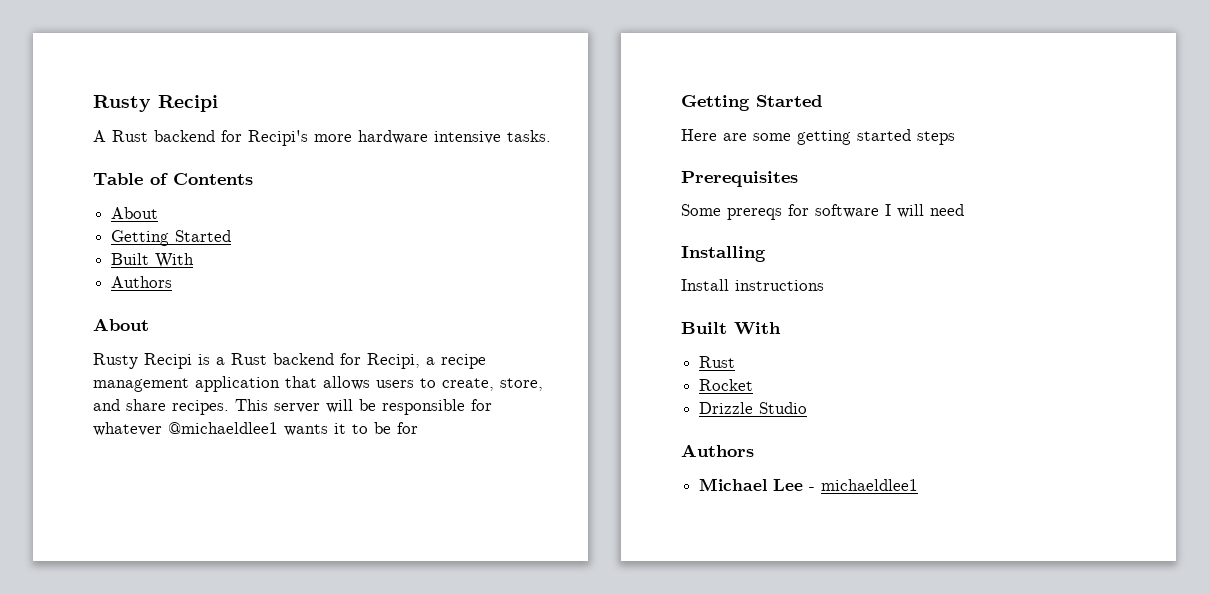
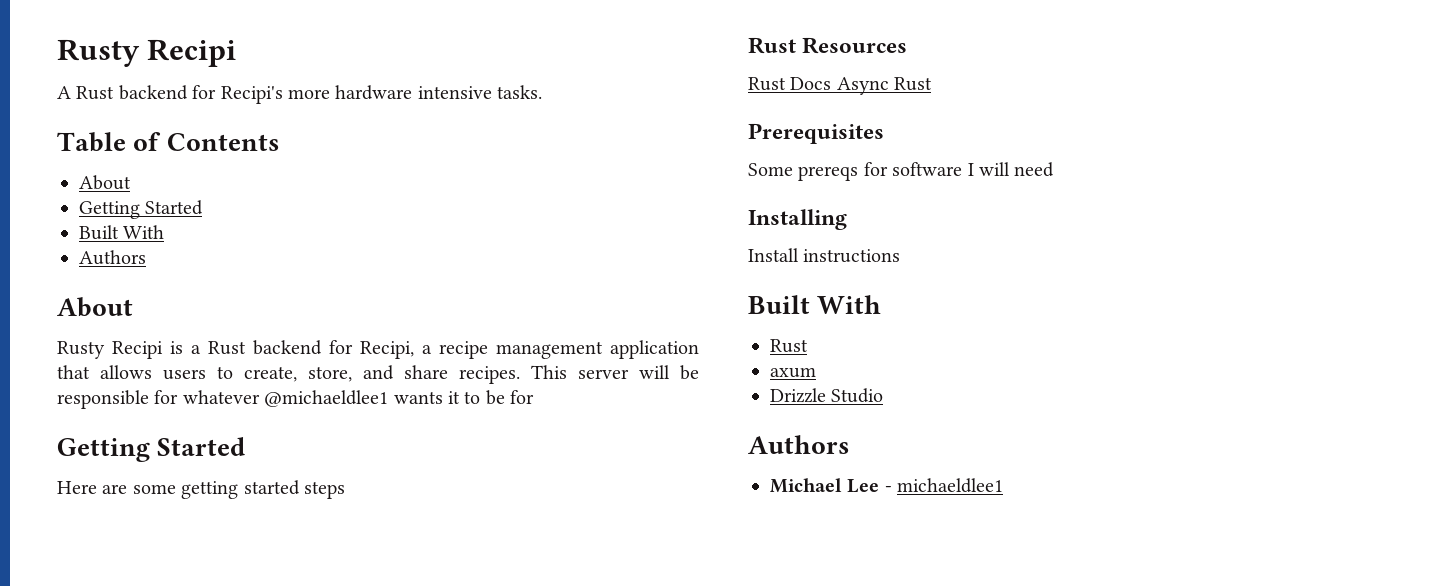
(955, 138) none -> [748,37,908,54] [748,77,933,95] // Rust Resources // Rust Docs Async Rust
[699,379,754,391] Rocket -> [770,367,816,378] axum

